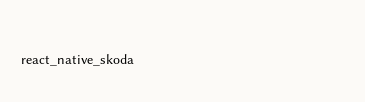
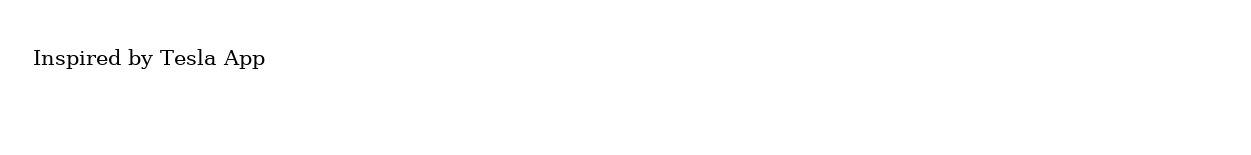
[21,54,134,66] react_native_skoda -> [33,49,265,69] Inspired by Tesla App

